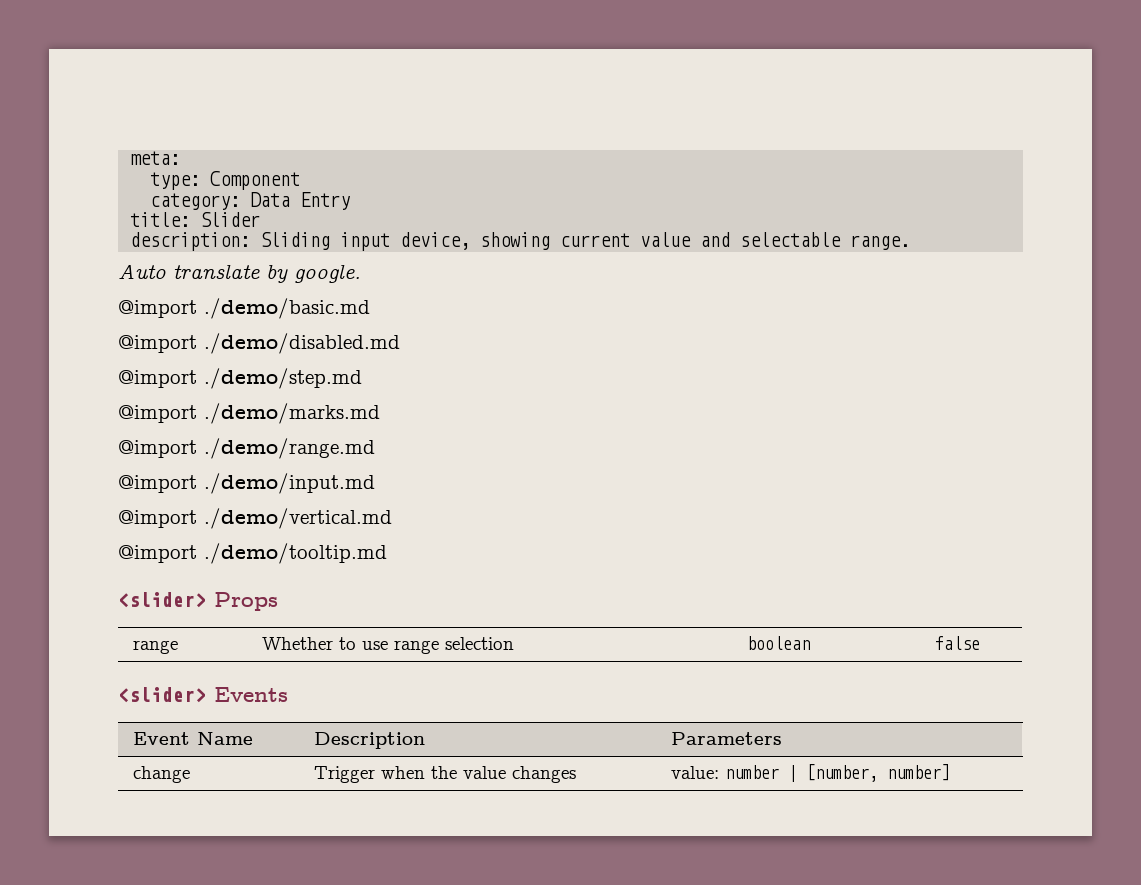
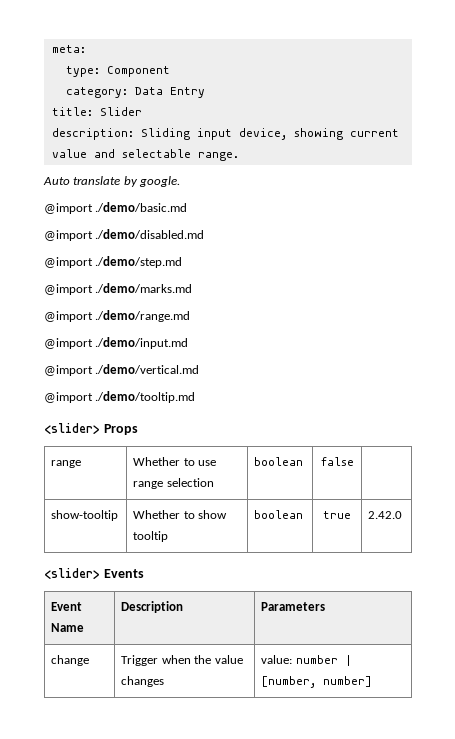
(980, 643) none -> [51,510,119,521] [133,510,228,519] [133,531,169,542] [254,510,304,519] [323,511,351,519] [368,511,403,519] | // show-tooltip | Whether to show tooltip | boolean | true | 2.42.0

